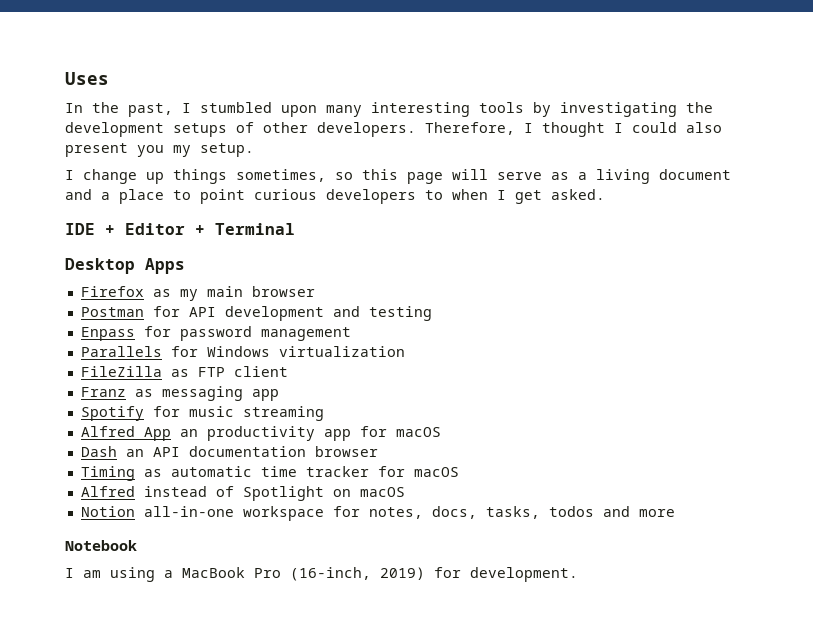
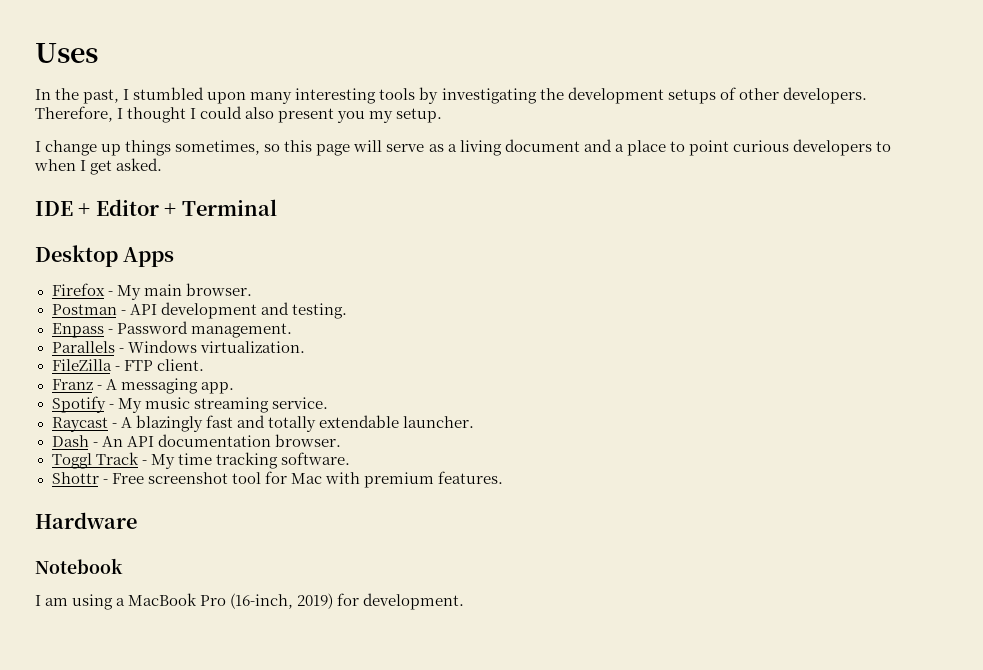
[152,286,315,301] as my main browser -> [107,283,252,300] - My main browser.
[152,306,180,317] for -> [120,310,126,315] -
[368,306,432,321] testing -> [291,303,347,319] testing.
[143,326,351,341] [80,346,405,357] [80,366,288,377] [80,386,279,401] for password management // Parallels for Windows virtualization // FileZilla as FTP client // Franz as messaging app -> [107,321,292,338] [51,340,305,353] [51,359,204,371] [51,378,234,394] - Password management. // Parallels - Windows virtualization. // FileZilla - FTP client. // Franz - A messaging app.
[152,406,180,417] for -> [108,398,142,413] - My
[80,426,441,441] [80,446,378,457] [80,466,459,481] [80,486,405,501] [80,506,675,521] // Alfred App an productivity app for macOS // Dash an API documentation browser // Timing as automatic time tracker for macOS // Alfred instead of Spotlight on macOS // Notion all-in-one workspace for notes, docs, tasks, todos and more -> [271,397,328,409] [51,415,474,432] [51,434,341,447] [51,452,350,469] [51,471,503,488] [35,512,137,529] service. // Raycast - A blazingly fast and totally extendable launcher. // Dash - An API documentation browser. // Toggl Track - My time tracking software. // Shottr - Free screenshot tool for Mac with premium features. // Hardware

